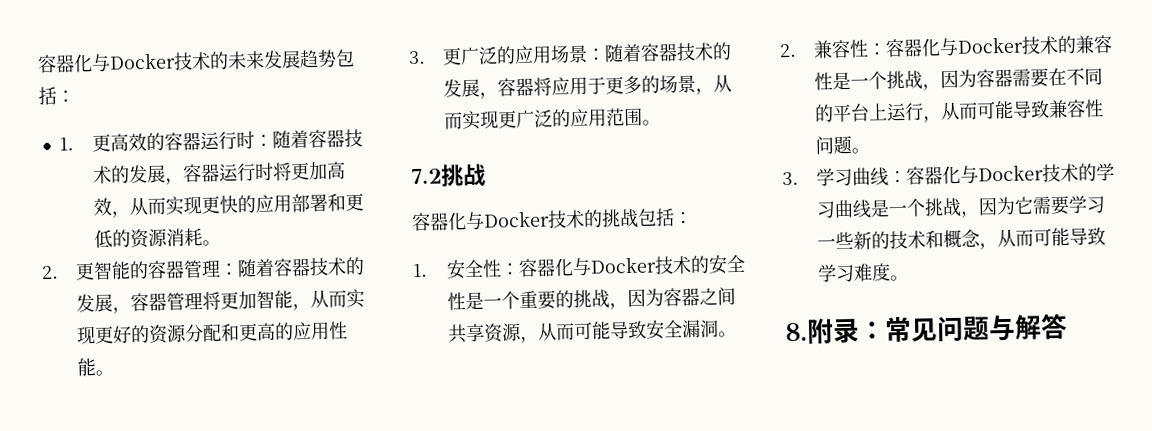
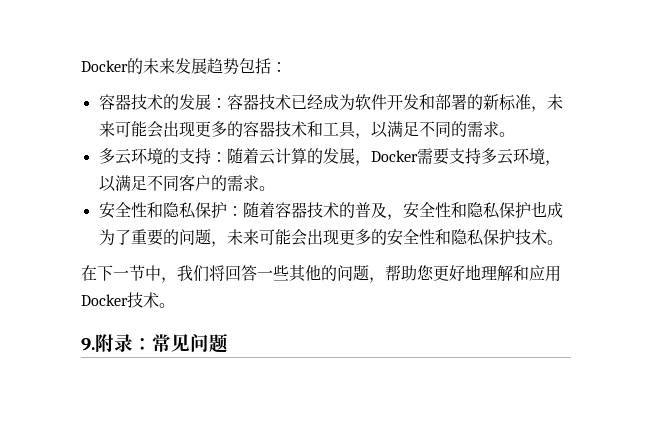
[37,51,211,74] 容器化与Docker技术 -> [81,60,128,72] Docker
[58,128,364,153] [92,161,347,185] [93,192,365,218] [94,227,222,249] [41,256,365,281] [75,288,365,314] [75,321,348,345] [76,357,114,377] [408,42,732,66] [442,74,732,99] [443,107,661,131] [411,163,486,188] [411,208,693,232] [412,254,746,280] [446,287,736,311] [447,319,737,344] [779,34,1113,59] [813,67,1103,91] [813,99,1104,123] [814,135,870,155] [782,162,1115,187] [815,195,1106,219] [816,227,1106,250] [816,263,909,283] [785,322,808,342] 1.更高效的容器运行时：随着容器技术的发展，容器运行时将更加高效，从而实现更快的应用部署和更低的资源消耗。 // 2.更智能的容器管理：随着容器技术的发展，容器管理将更加智能，从而实现更好的资源分配和更高的应用性能。 // 3.更广泛的应用场景：随着容器技术的发展，容器将应用于更多的场景，从而实现更广泛的应用范围。 // 7.2挑战 // 容器化与Docker技术的挑战包括： // 1.安全性：容器化与Docker技术的安全性是一个重要的挑战，因为容器之间共享资源，从而可能导致安全漏洞。 // 2.兼容性：容器化与Docker技术的兼容性是一个挑战，因为容器需要在不同的平台上运行，从而可能导致兼容性问题。 // 3.学习曲线：容器化与Docker技术的学习曲线是一个挑战，因为它需要学习一些新的技术和概念，从而可能导致学习难度。 // 8. -> [98,94,563,112] [98,121,515,139] [98,148,561,166] [98,174,275,192] [98,201,563,220] [98,229,563,247] [81,264,561,283] [81,292,175,308] [81,338,95,351] 容器技术的发展：容器技术已经成为软件开发和部署的新标准，未来可能会出现更多的容器技术和工具，以满足不同的需求。 // 多云环境的支持：随着云计算的发展，Docker需要支持多云环境，以满足不同客户的需求。 // 安全性和隐私保护：随着容器技术的普及，安全性和隐私保护也成为了重要的问题，未来可能会出现更多的安全性和隐私保护技术。 // 在下一节中，我们将回答一些其他的问题，帮助您更好地理解和应用Docker技术。 // 9.
[988,313,1068,341] 与解答 -> (228, 343) none

